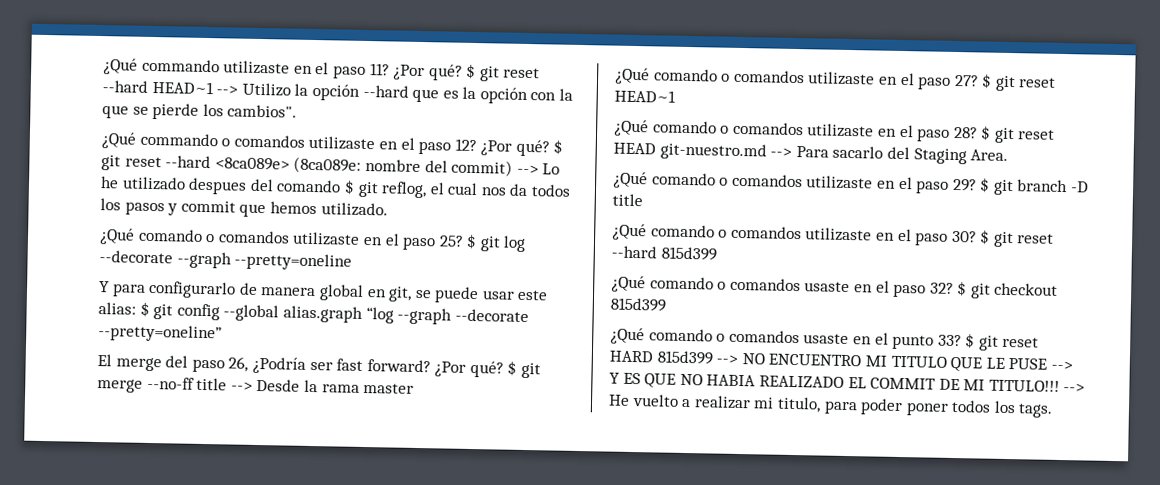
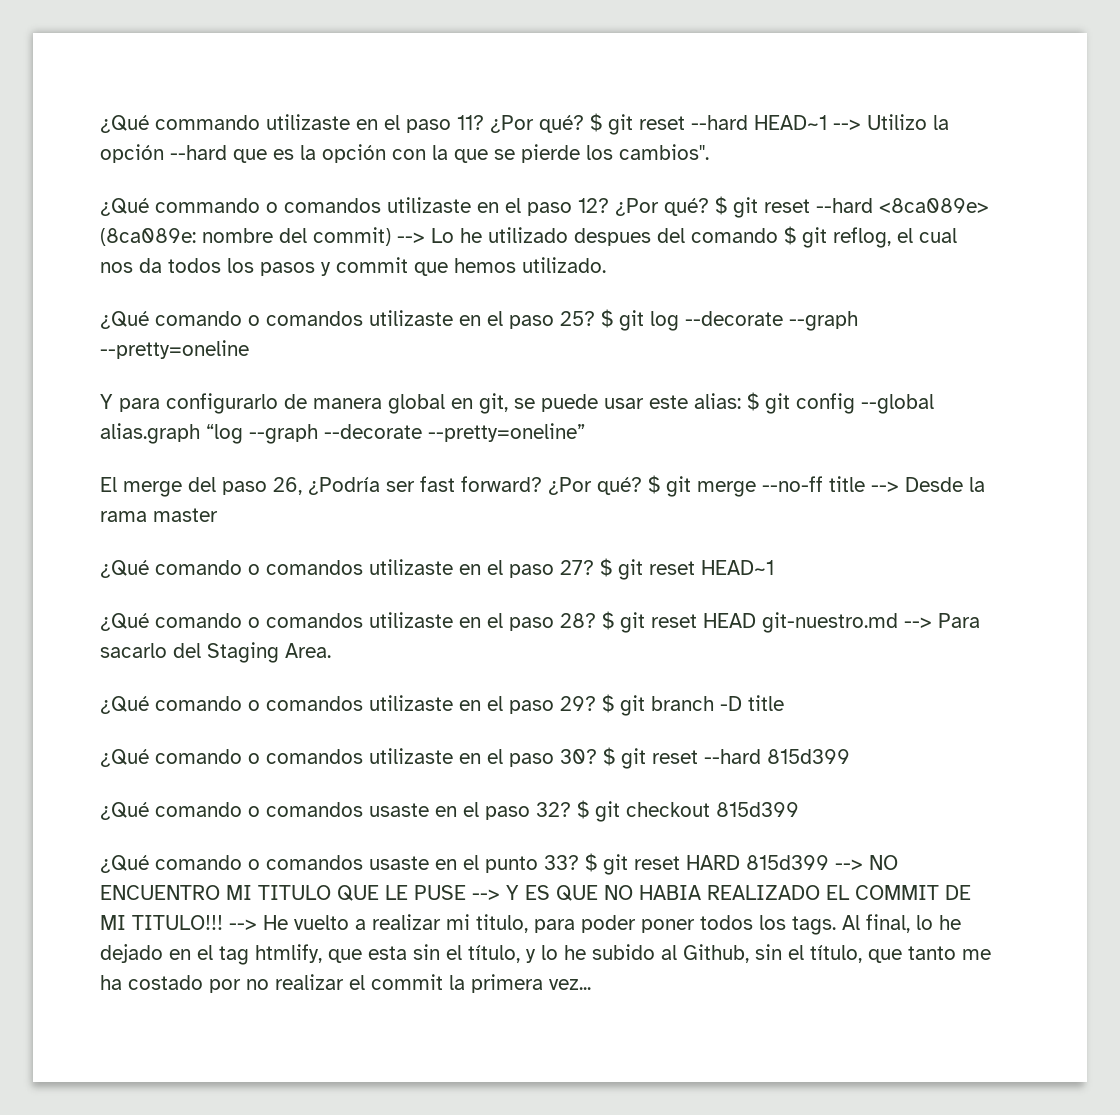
(1054, 410) none -> [842,914,961,933] [100,944,991,965] [100,974,591,993] Al final, lo he dejado en el tag htmlify, que esta sin el título, y lo he subido al Github, sin el título, que tanto me ha costado por no realizar el commit la primera vez...

